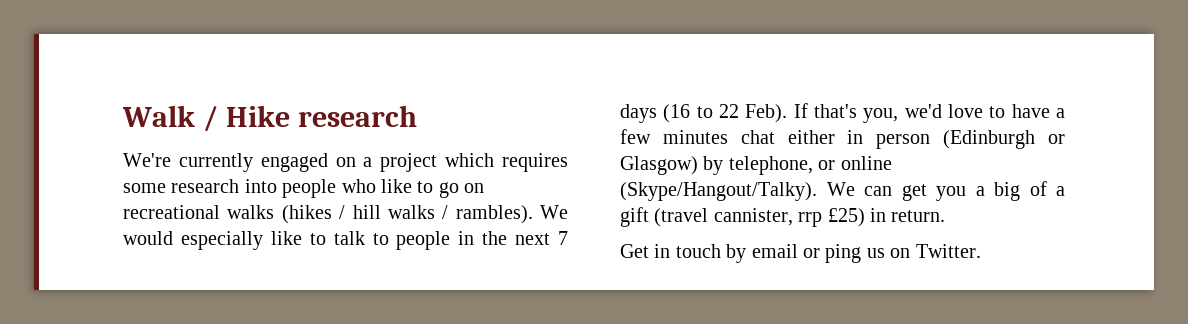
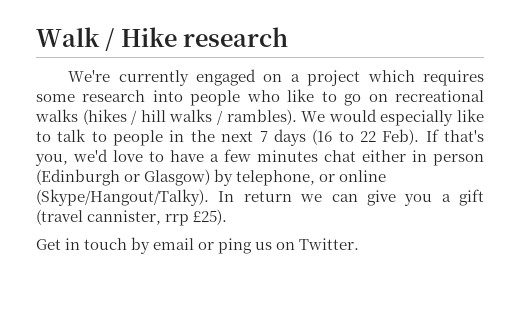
[826,181,1047,201] We can get you a big of -> [218,190,433,206] In return we can give you
[827,208,946,227] £25) in return. -> [193,209,228,225] £25).

